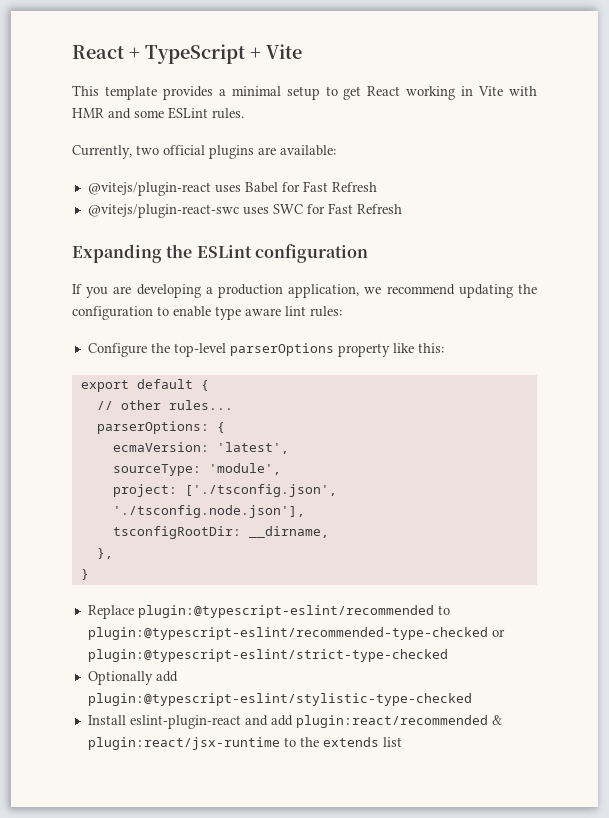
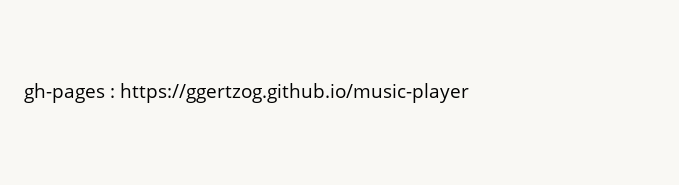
[72,44,302,64] [72,85,537,100] [72,107,244,119] [72,145,336,159] [87,181,377,196] [87,203,402,218] [72,244,368,263] [72,284,537,298] [72,306,342,320] [87,343,444,357] [80,379,209,392] [96,400,233,410] [96,421,225,434] [112,442,289,454] [112,463,281,476] [112,484,337,497] [112,505,305,518] [112,526,329,539] [96,548,113,559] [80,569,89,580] [87,605,450,619] [87,627,505,640] [87,649,448,662] [87,671,178,685] [87,693,472,706] [87,715,502,729] [87,737,402,750] React + TypeScript + Vite // This template provides a minimal setup to get React working in Vite with HMR and some ESLint rules. // Currently, two official plugins are available: // @vitejs/plugin-react uses Babel for Fast Refresh // @vitejs/plugin-react-swc uses SWC for Fast Refresh // Expanding the ESLint configuration // If you are developing a production application, we recommend updating the configuration to enable type aware lint rules: // Configure the top-level parserOptions property like this: // export default { // // other rules... // parserOptions: { // ecmaVersion: 'latest', // sourceType: 'module', // project: ['./tsconfig.json', './tsconfig.node.json'], // tsconfigRootDir: __dirname, // }, // } // Replace plugin:@typescript-eslint/recommended to plugin:@typescript-eslint/recommended-type-checked or plugin:@typescript-eslint/strict-type-checked // Optionally add plugin:@typescript-eslint/stylistic-type-checked // Install eslint-plugin-react and add plugin:react/recommended & plugin:react/jsx-runtime to the extends list -> [24,83,469,103] gh-pages : https://ggertzog.github.io/music-player

